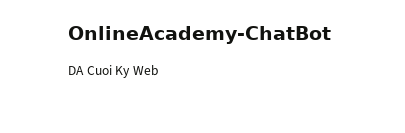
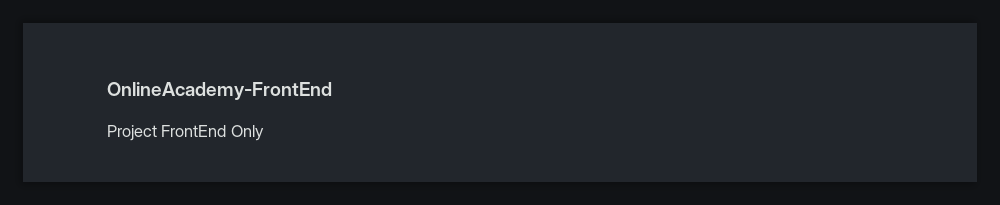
[68,26,331,44] [68,65,158,78] OnlineAcademy-ChatBot // DA Cuoi Ky Web -> [107,82,332,100] [107,125,264,141] OnlineAcademy-FrontEnd // Project FrontEnd Only

